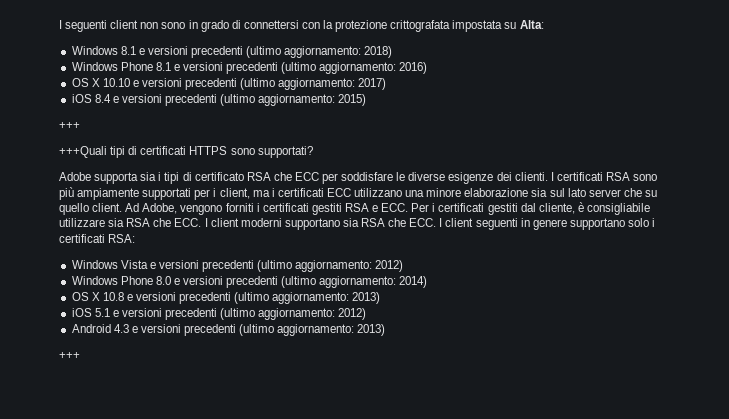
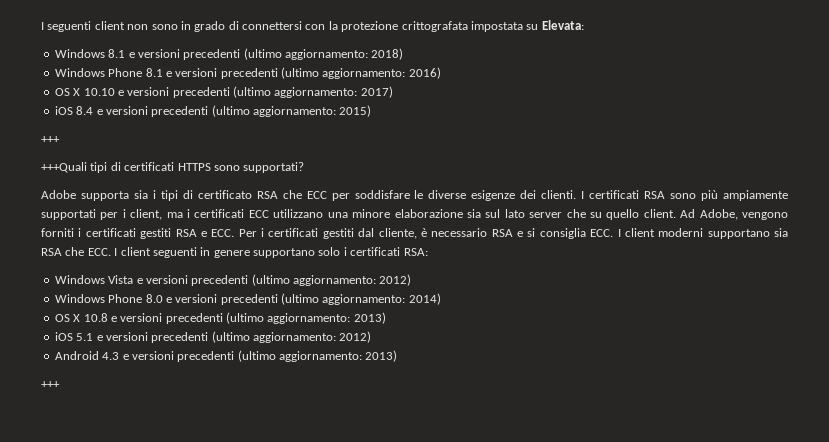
[519,20,544,29] Alta: -> [541,20,584,30] Elevata:
[586,203,650,215] [59,218,172,227] consigliabile utilizzare sia RSA che -> [431,228,586,239] necessario RSA e si consiglia

